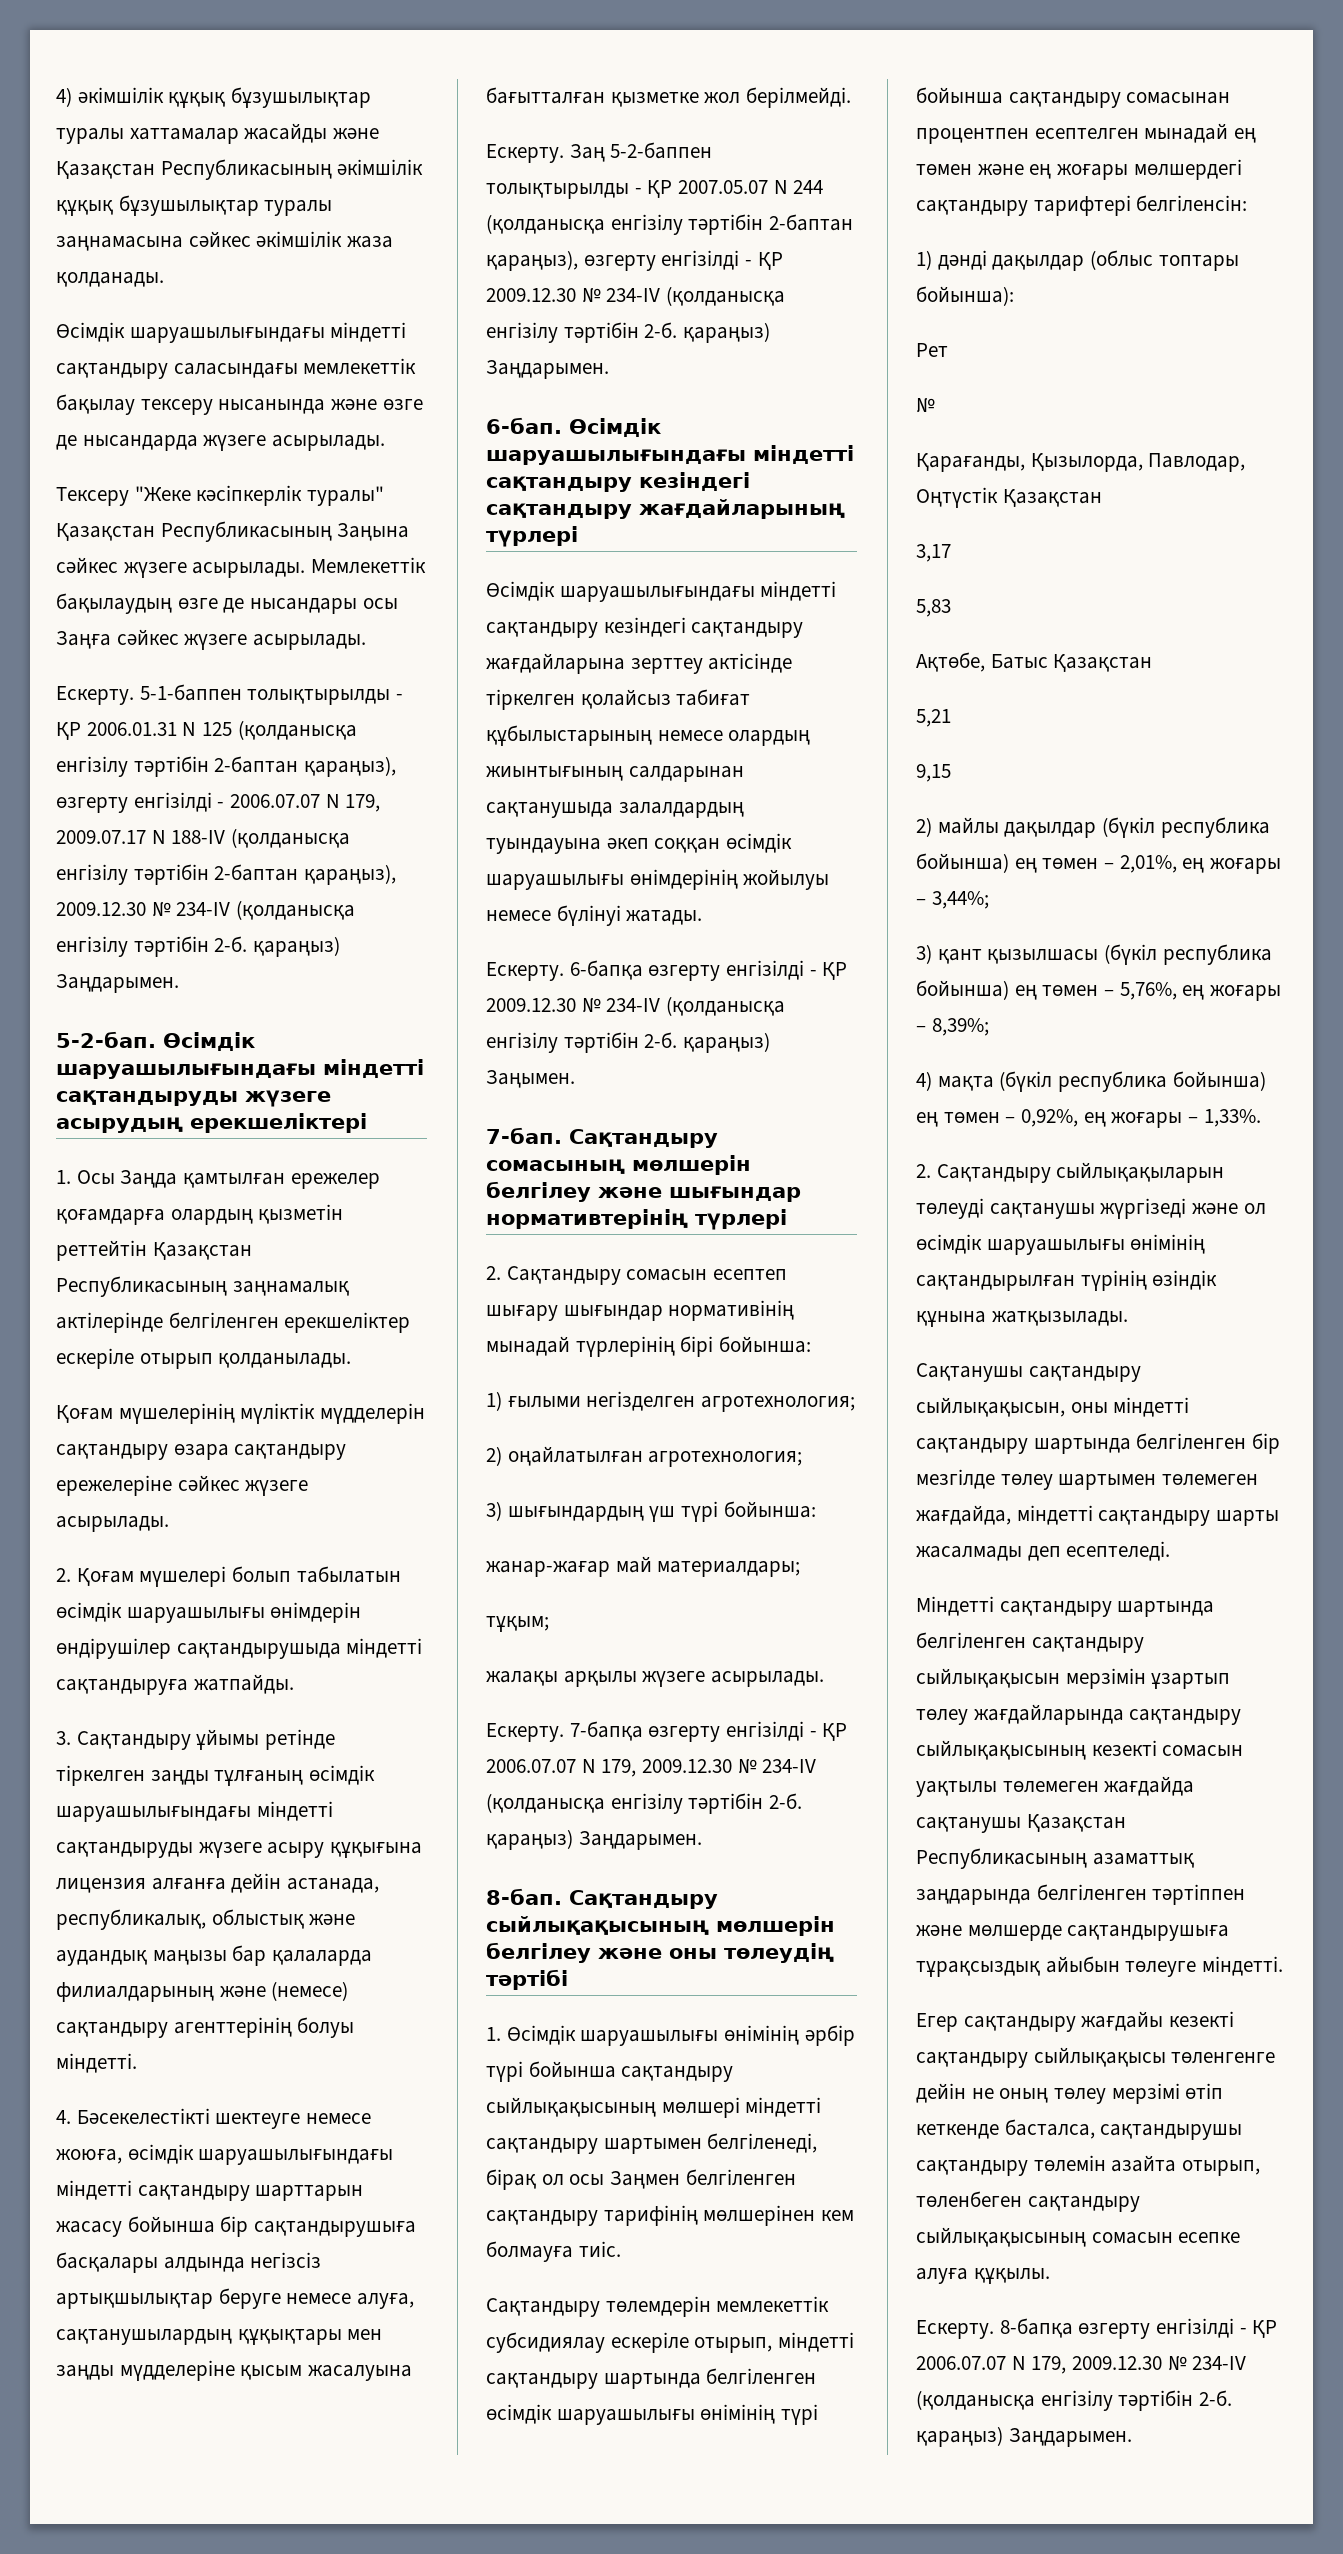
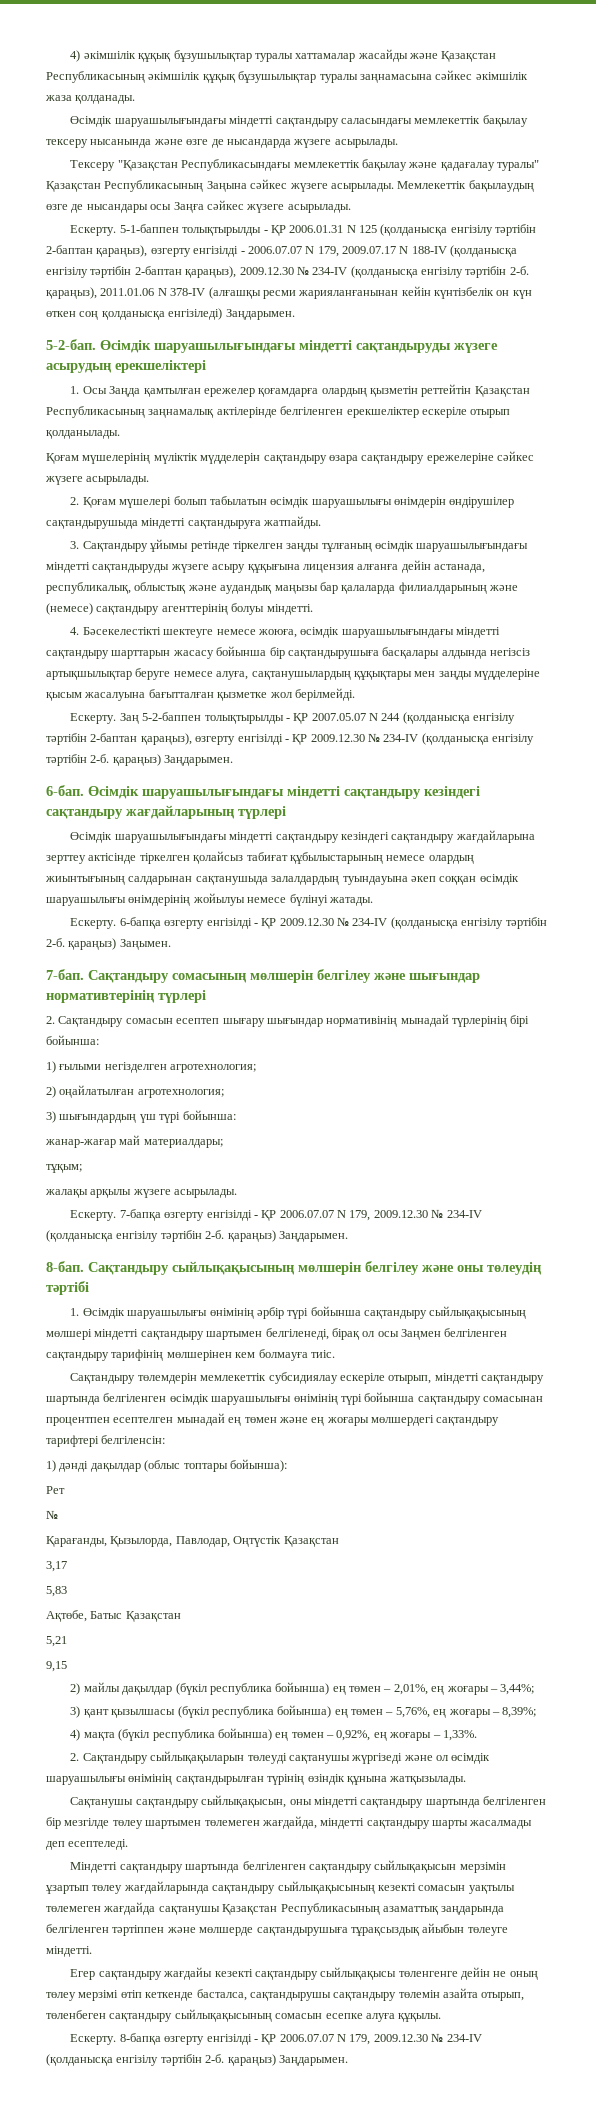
[134,485,303,506] "Жеке кәсіпкерлік -> [117,159,495,171] "Қазақстан Республикасындағы мемлекеттік бақылау және қадағалау
[253,936,341,957] қараңыз) -> [46,286,532,299] [46,308,223,320] қараңыз), 2011.01.06 N 378-IV (алғашқы ресми жарияланғанынан кейін күнтізбелік он күн өткен соң қолданысқа енгізіледі)

